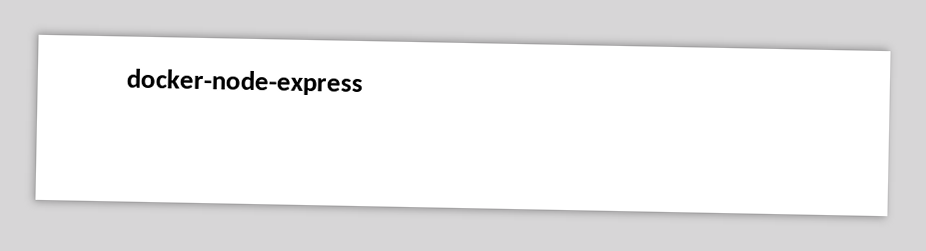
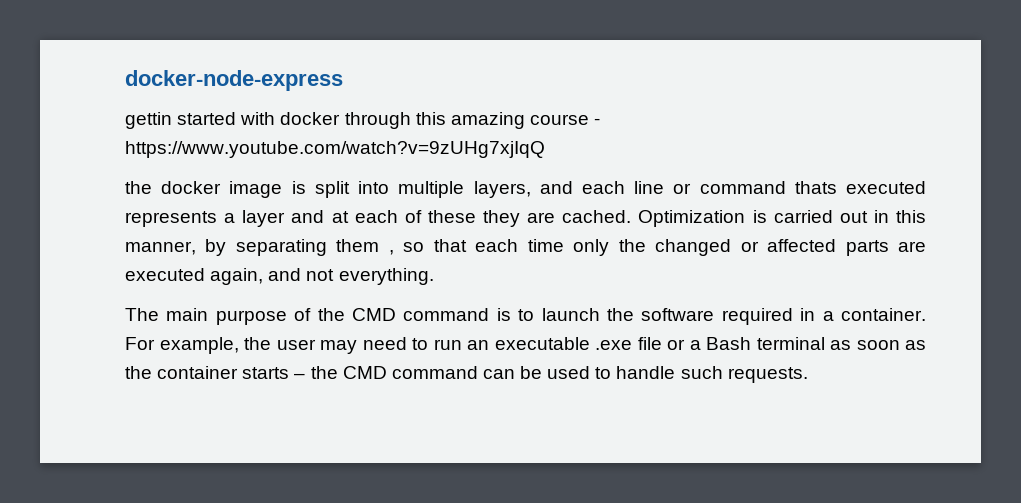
(363, 82) none -> [125,112,601,129] [125,141,545,158] [125,181,926,198] [125,210,926,227] [125,239,926,256] [125,268,434,285] [125,308,926,325] [125,337,926,354] [125,366,808,383] // gettin started with docker through this amazing course - https://www.youtube.com/watch?v=9zUHg7xjIqQ // the docker image is split into multiple layers, and each line or command thats executed represents a layer and at each of these they are cached. Optimization is carried out in this manner, by separating them , so that each time only the changed or affected parts are executed again, and not everything. // The main purpose of the CMD command is to launch the software required in a container. For example, the user may need to run an executable .exe file or a Bash terminal as soon as the container starts – the CMD command can be used to handle such requests.

